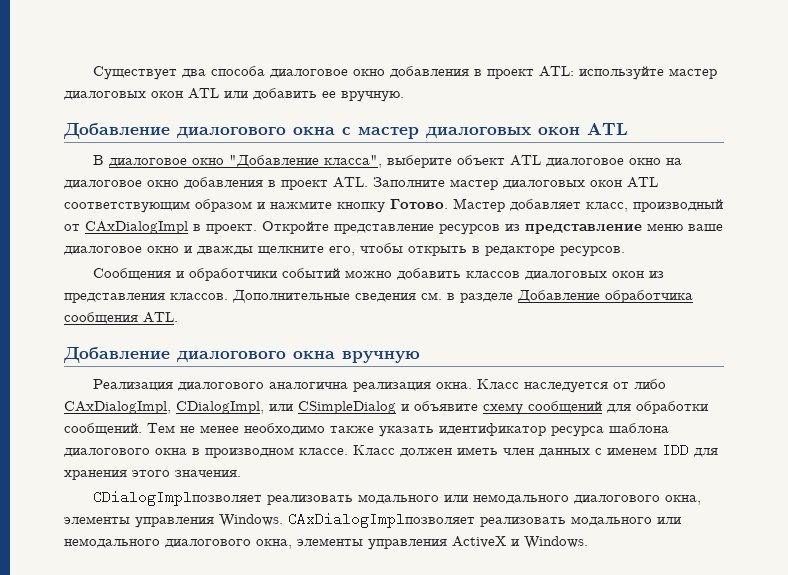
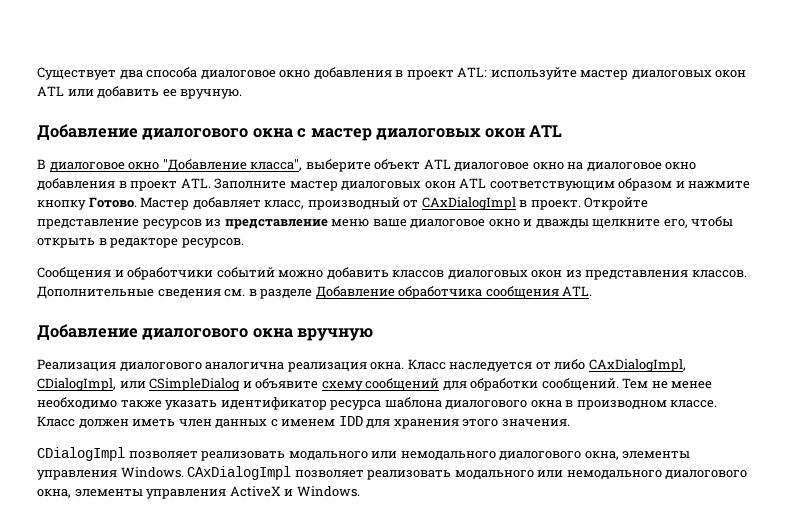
[92,490,262,506] CDialogImplпозволяет -> [37,447,198,461] CDialogImpl позволяет
[288,512,475,528] CAxDialogImplпозволяет -> [187,466,364,480] CAxDialogImpl позволяет

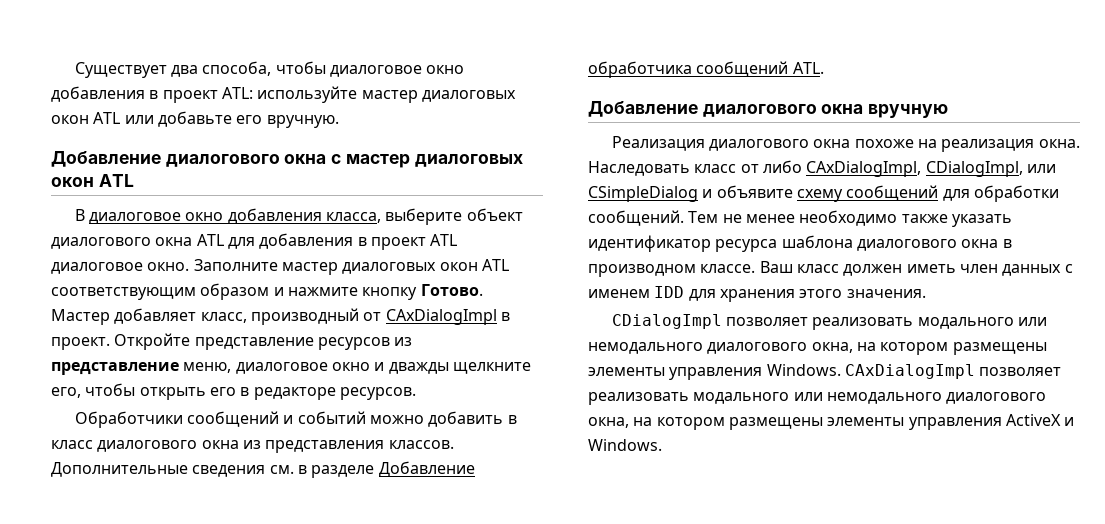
[146,67,198,78] способа -> [202,61,326,76] способа, чтобы
[97,86,177,99] добавить ее -> [157,111,263,127] добавьте его
[162,159,697,172] [37,178,211,191] "Добавление класса", выберите объект ATL диалоговое окно на диалоговое окно добавления в проект ATL. -> [227,208,523,225] [51,233,458,250] [51,262,190,274] добавления класса, выберите объект диалогового окна ATL для добавления в проект ATL диалоговое окно.
[331,219,407,227] меню ваше -> [183,362,232,373] меню,
(95, 243) none -> [209,387,236,396] его
[37,267,563,280] Сообщения и обработчики событий можно добавить классов диалоговых окон -> [74,411,517,428] [51,440,239,452] Обработчики сообщений и событий можно добавить в класс диалогового окна
[485,286,559,299] сообщения -> [696,61,789,77] сообщений
[205,359,533,372] аналогична реализация окна. Класс наследуется -> [813,139,1080,152] [588,161,737,176] окна похоже на реализация окна. Наследовать класс
[37,416,75,427] Класс -> [759,261,839,273] Ваш класс
(619, 455) none -> [856,342,1047,355] на котором размещены
(71, 493) none -> [633,417,823,430] на котором размещены

